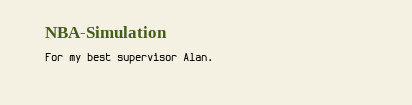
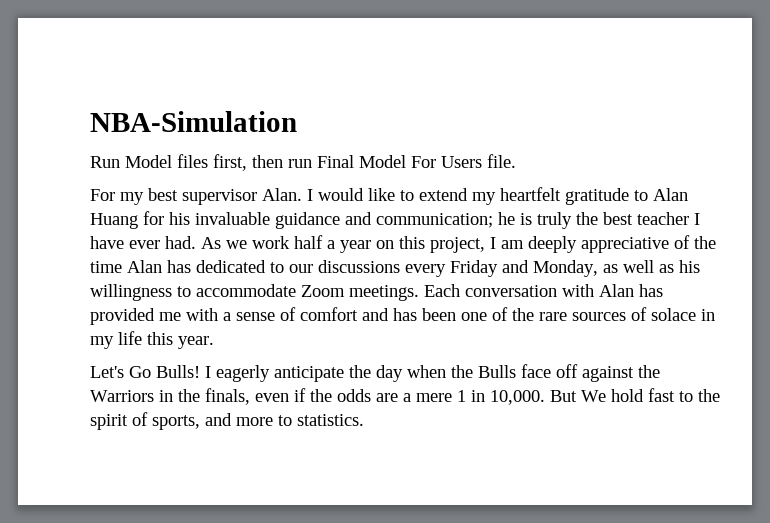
(167, 32) none -> [90,154,516,171] // Run Model files first, then run Final Model For Users file.
(213, 57) none -> [307,187,688,205] [90,211,700,229] [90,235,716,253] [90,260,700,277] [90,284,663,301] [90,307,715,325] [90,331,214,349] [90,364,660,382] [90,388,720,405] [90,412,364,430] I would like to extend my heartfelt gratitude to Alan Huang for his invaluable guidance and communication; he is truly the best teacher I have ever had. As we work half a year on this project, I am deeply appreciative of the time Alan has dedicated to our discussions every Friday and Monday, as well as his willingness to accommodate Zoom meetings. Each conversation with Alan has provided me with a sense of comfort and has been one of the rare sources of solace in my life this year. // Let's Go Bulls! I eagerly anticipate the day when the Bulls face off against the Warriors in the finals, even if the odds are a mere 1 in 10,000. But We hold fast to the spirit of sports, and more to statistics.

